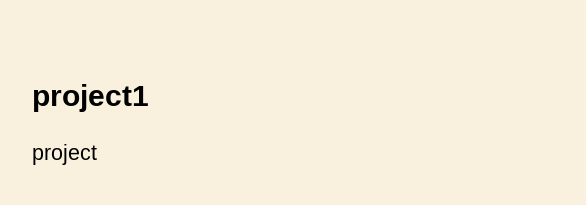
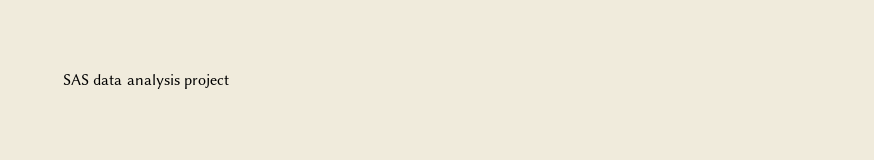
[32,84,149,112] project1 // -> [63,74,180,89] SAS data analysis

